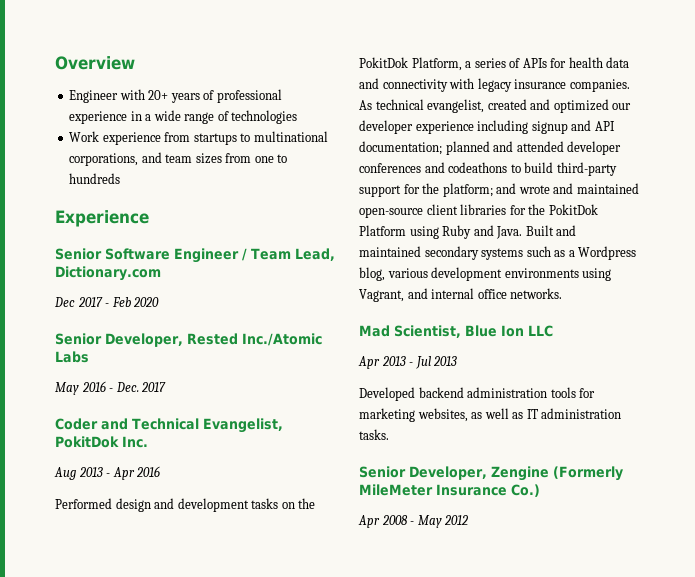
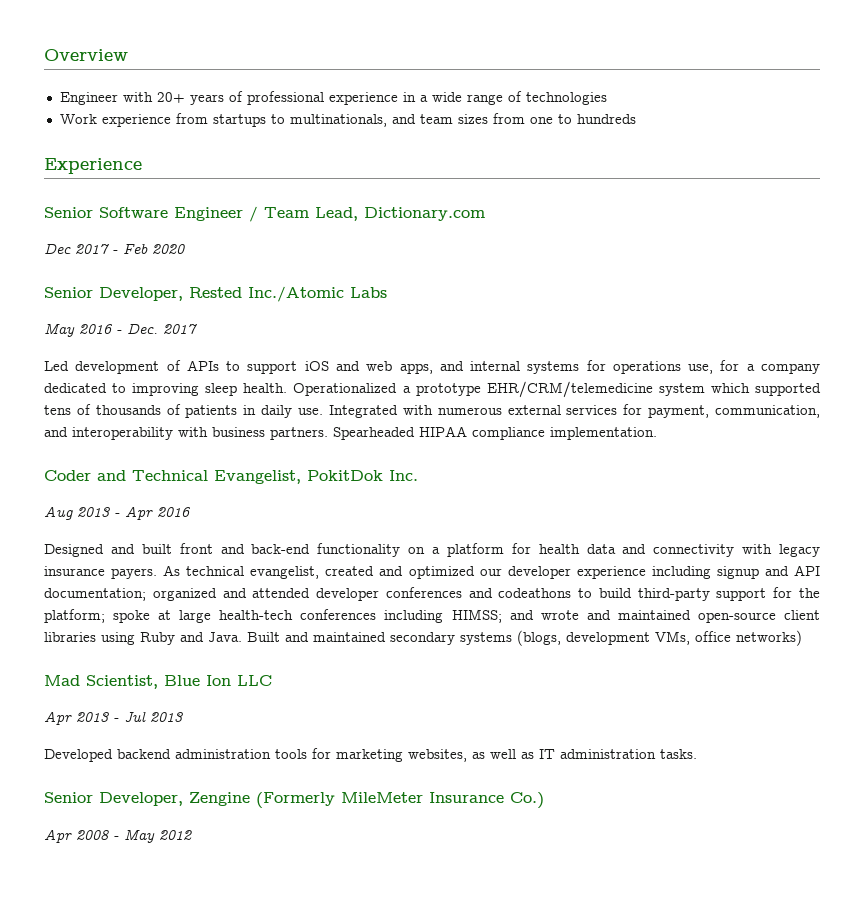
[253,131,328,142] [69,153,139,166] multinational corporations, -> [289,114,387,127] multinationals,
(167, 387) none -> [44,360,821,374] [44,381,822,398] [44,404,821,418] [44,426,657,440] // Led development of APIs to support iOS and web apps, and internal systems for operations use, for a company dedicated to improving sleep health. Operationalized a prototype EHR/CRM/telemedicine system which supported tens of thousands of patients in daily use. Integrated with numerous external services for payment, communication, and interoperability with business partners. Spearheaded HIPAA compliance implementation.
[55,498,316,512] [359,57,547,71] Performed design and development tasks on the PokitDok Platform, a series of APIs -> [44,543,504,557] Designed and built front and back-end functionality on a platform
[569,79,630,92] companies. -> [111,568,158,579] payers.
[445,141,490,155] planned -> [152,588,217,601] organized
(493, 190) none -> [113,609,502,623] spoke at large health-tech conferences including HIMSS;
[509,204,598,215] [359,225,406,236] for the PokitDok Platform -> (96, 637) none
[526,246,637,260] [359,267,612,281] [359,288,563,302] such as a Wordpress blog, various development environments using Vagrant, and internal office networks. -> [517,630,802,646] (blogs, development VMs, office networks)

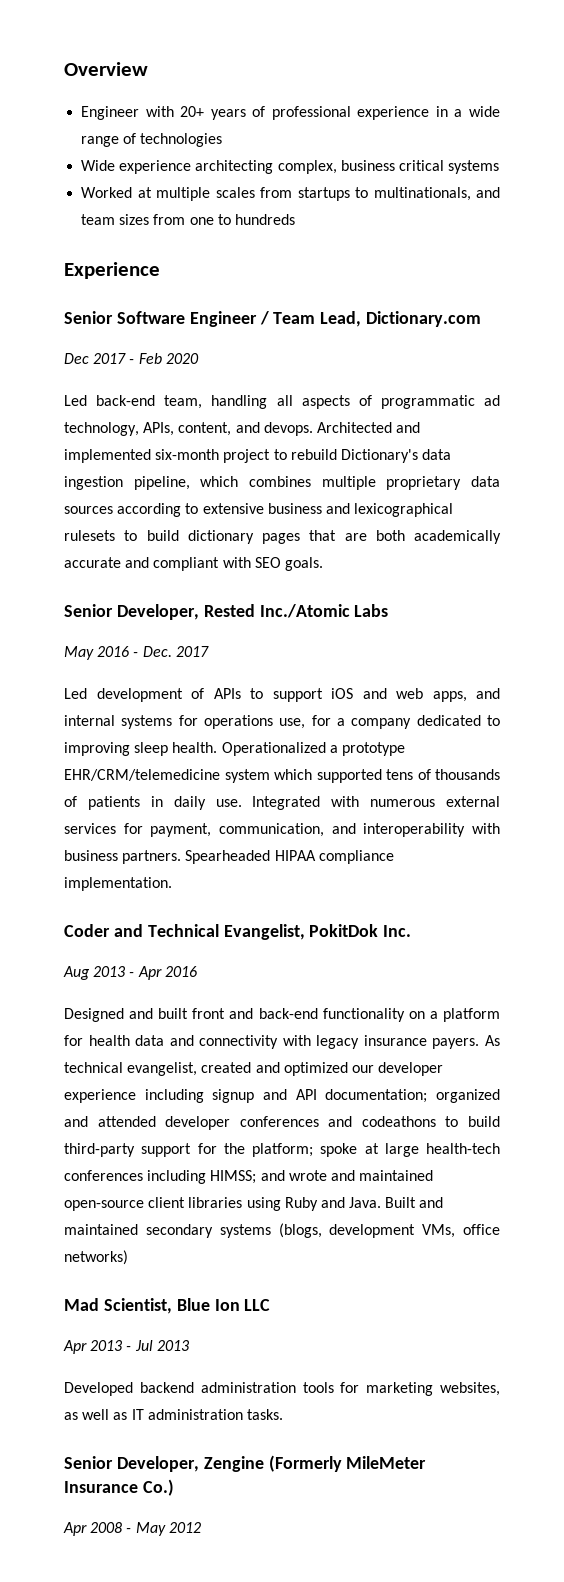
[59,114,171,127] Work experience -> [81,160,500,174] [81,187,255,201] Wide experience architecting complex, business critical systems // Worked at multiple scales
(185, 249) none -> [64,395,500,409] [64,422,421,436] [64,449,452,463] [64,476,500,490] [64,503,454,517] [64,530,501,544] [64,557,323,571] // Led back-end team, handling all aspects of programmatic ad technology, APIs, content, and devops. Architected and implemented six-month project to rebuild Dictionary's data ingestion pipeline, which combines multiple proprietary data sources according to extensive business and lexicographical rulesets to build dictionary pages that are both academically accurate and compliant with SEO goals.

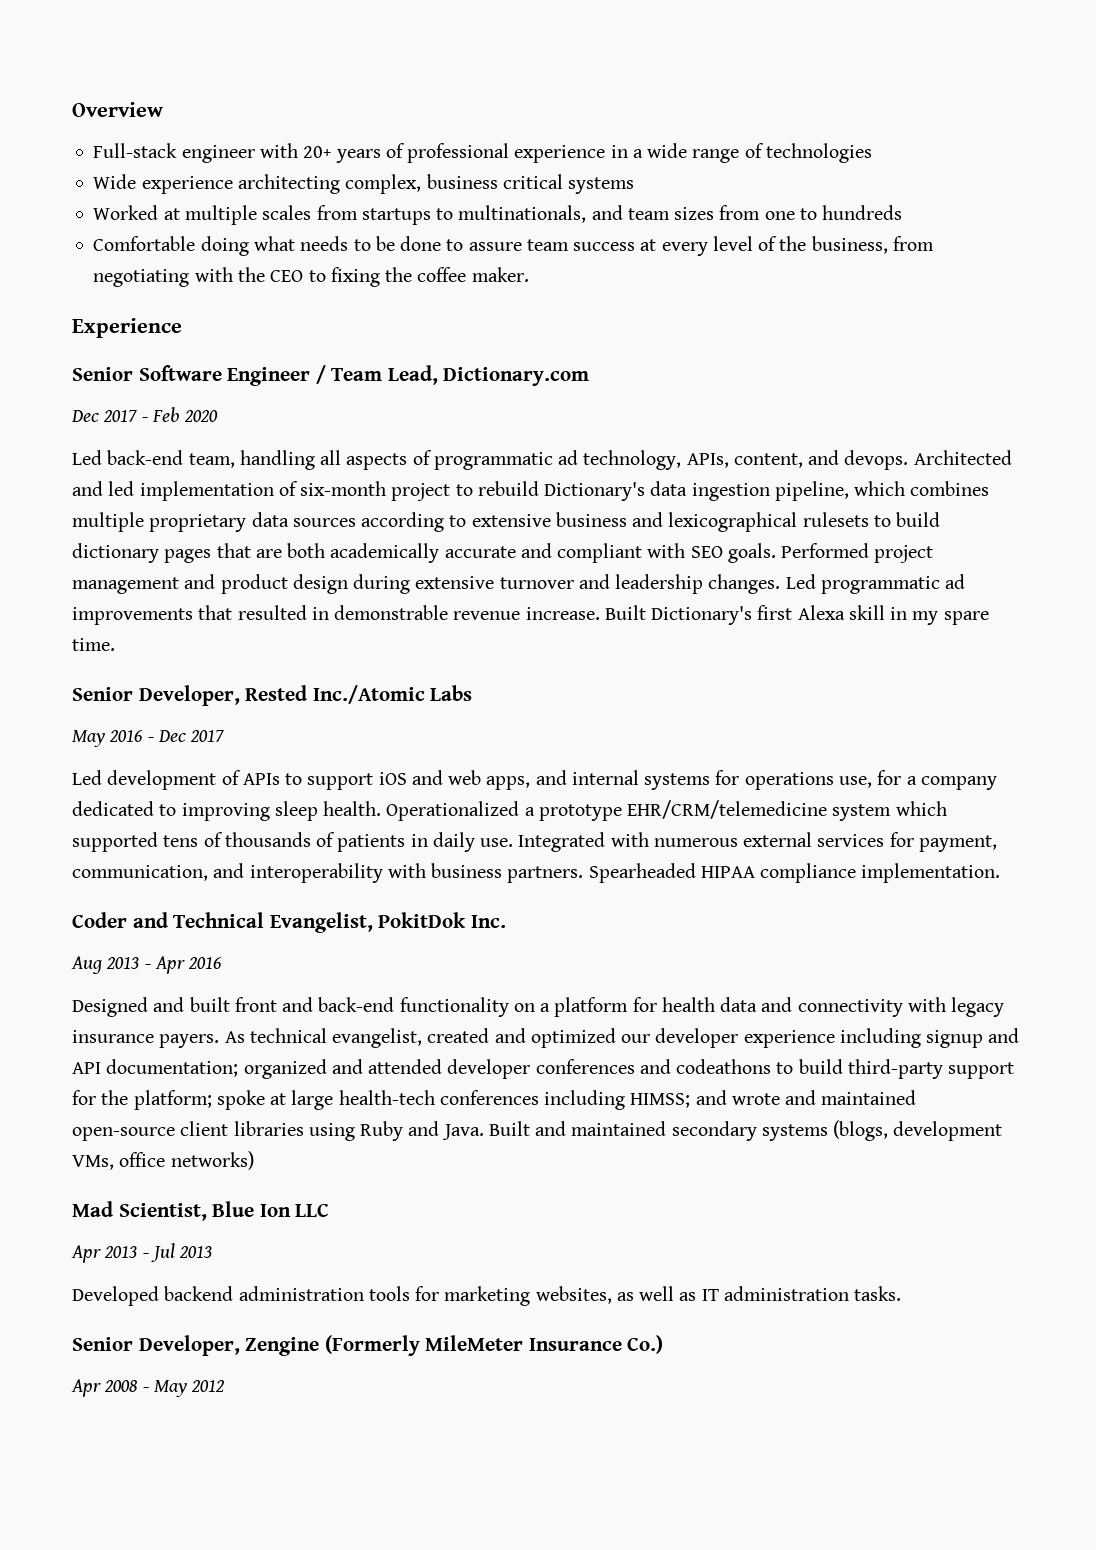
[81,106,140,120] Engineer -> [93,143,255,163] Full-stack engineer
(295, 219) none -> [93,236,934,256] [93,267,529,287] // Comfortable doing what needs to be done to assure team success at every level of the business, from negotiating with the CEO to fixing the coffee maker.
[64,449,151,463] implemented -> [108,481,298,501] led implementation of
(323, 564) none -> [781,543,934,563] [72,574,966,594] [72,605,989,625] [72,638,115,651] Performed project management and product design during extensive turnover and leadership changes. Led programmatic ad improvements that resulted in demonstrable revenue increase. Built Dictionary's first Alexa skill in my spare time.
[142,646,172,657] Dec. -> [157,730,187,742] Dec

